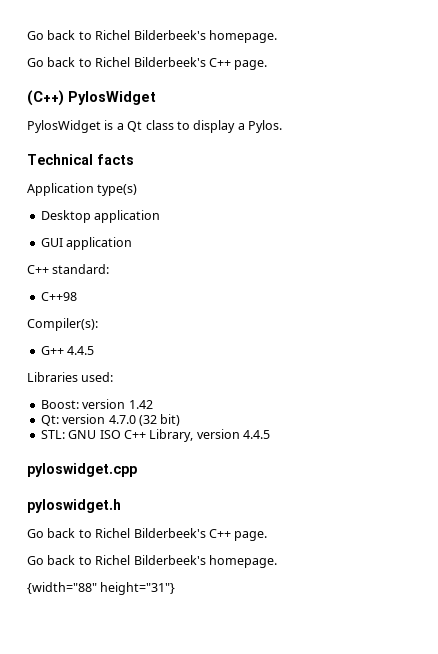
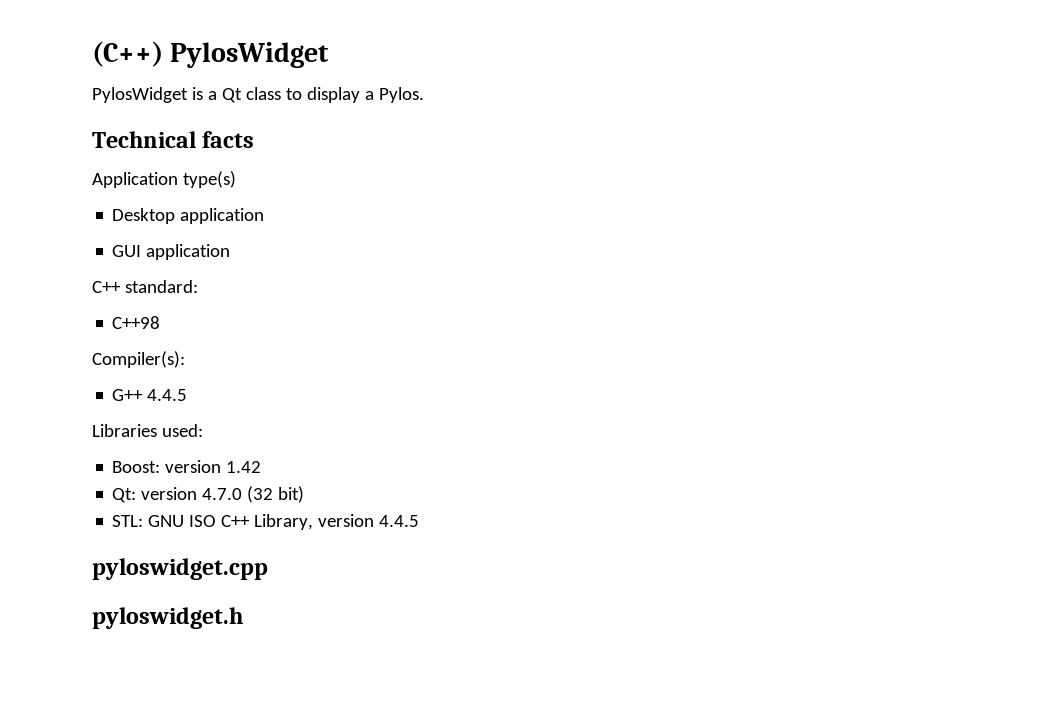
[27,30,277,43] [27,57,268,70] Go back to Richel Bilderbeek's homepage. // Go back to Richel Bilderbeek's C++ page. // -> (92, 54) none
[27,528,268,541] [27,555,277,568] [27,582,176,595] // Go back to Richel Bilderbeek's C++ page. // Go back to Richel Bilderbeek's homepage. // {width="88" height="31"} -> (243, 618) none

